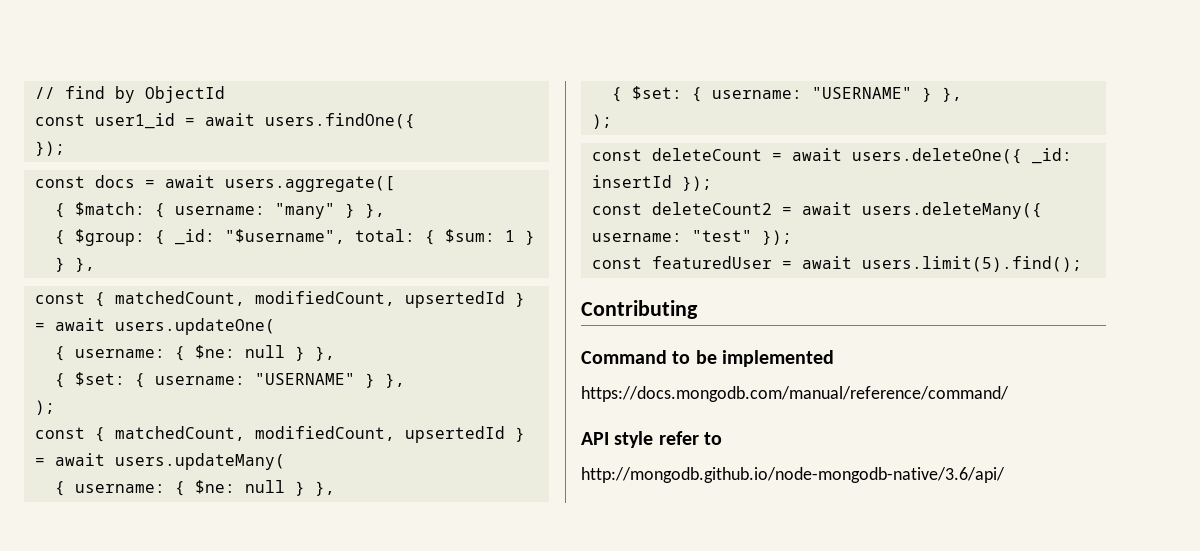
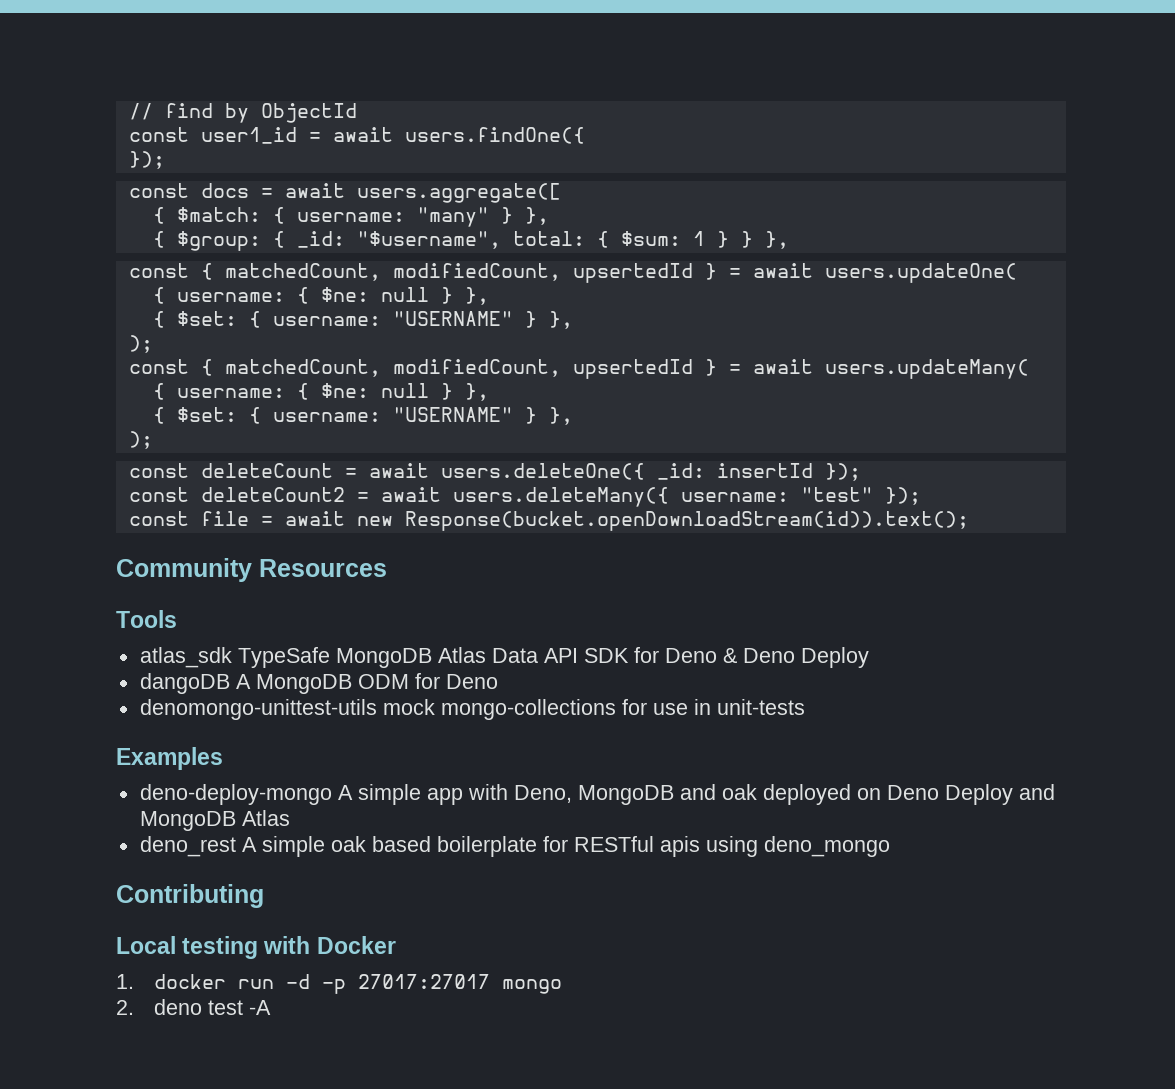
[651,256,1082,272] [581,300,698,319] [581,350,834,367] [581,386,1009,402] [581,431,722,448] [581,467,1005,483] featuredUser = await users.limit(5).find(); // Contributing // Command to be implemented // https://docs.mongodb.com/manual/reference/command/ // API style refer to // http://mongodb.github.io/node-mongodb-native/3.6/api/ -> [200,511,969,531] [116,558,387,582] [116,610,177,628] [139,647,869,668] [139,673,498,694] [139,699,805,720] [116,747,223,770] [139,784,1055,805] [139,810,290,831] [139,836,890,857] [116,884,264,908] [116,936,396,959] [116,974,562,994] [116,999,271,1015] file = await new Response(bucket.openDownloadStream(id)).text(); // Community Resources // Tools // atlas_sdk TypeSafe MongoDB Atlas Data API SDK for Deno & Deno Deploy // dangoDB A MongoDB ODM for Deno // denomongo-unittest-utils mock mongo-collections for use in unit-tests // Examples // deno-deploy-mongo A simple app with Deno, MongoDB and oak deployed on Deno Deploy and MongoDB Atlas // deno_rest A simple oak based boilerplate for RESTful apis using deno_mongo // Contributing // Local testing with Docker // 1. docker run -d -p 27017:27017 mongo // 2. deno test -A

